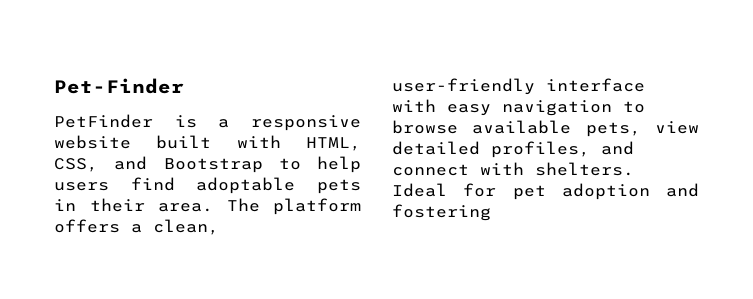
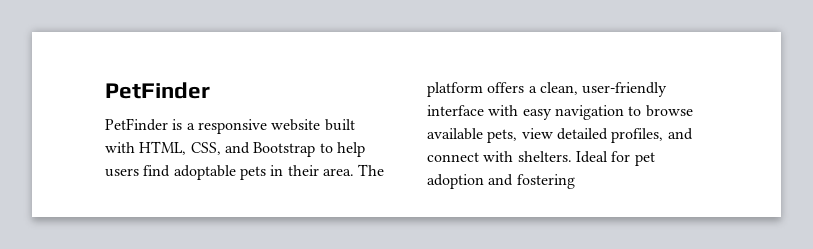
[54,78,184,94] Pet-Finder -> [105,82,210,99] PetFinder

